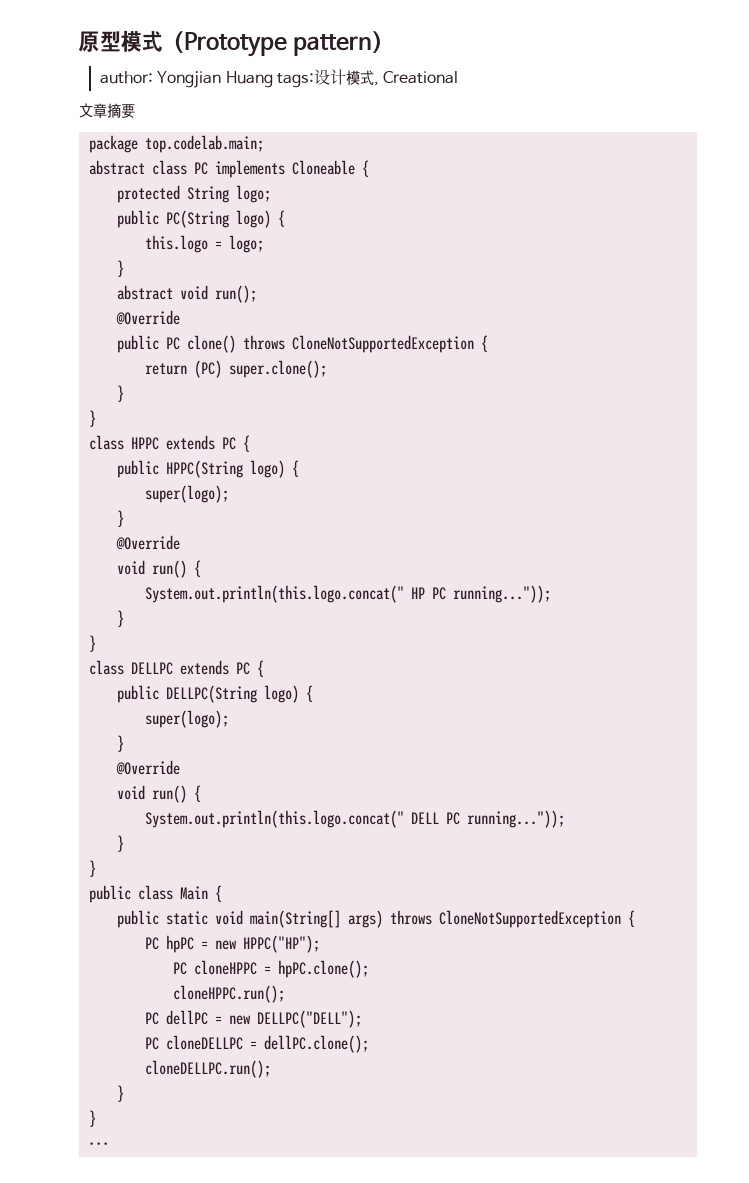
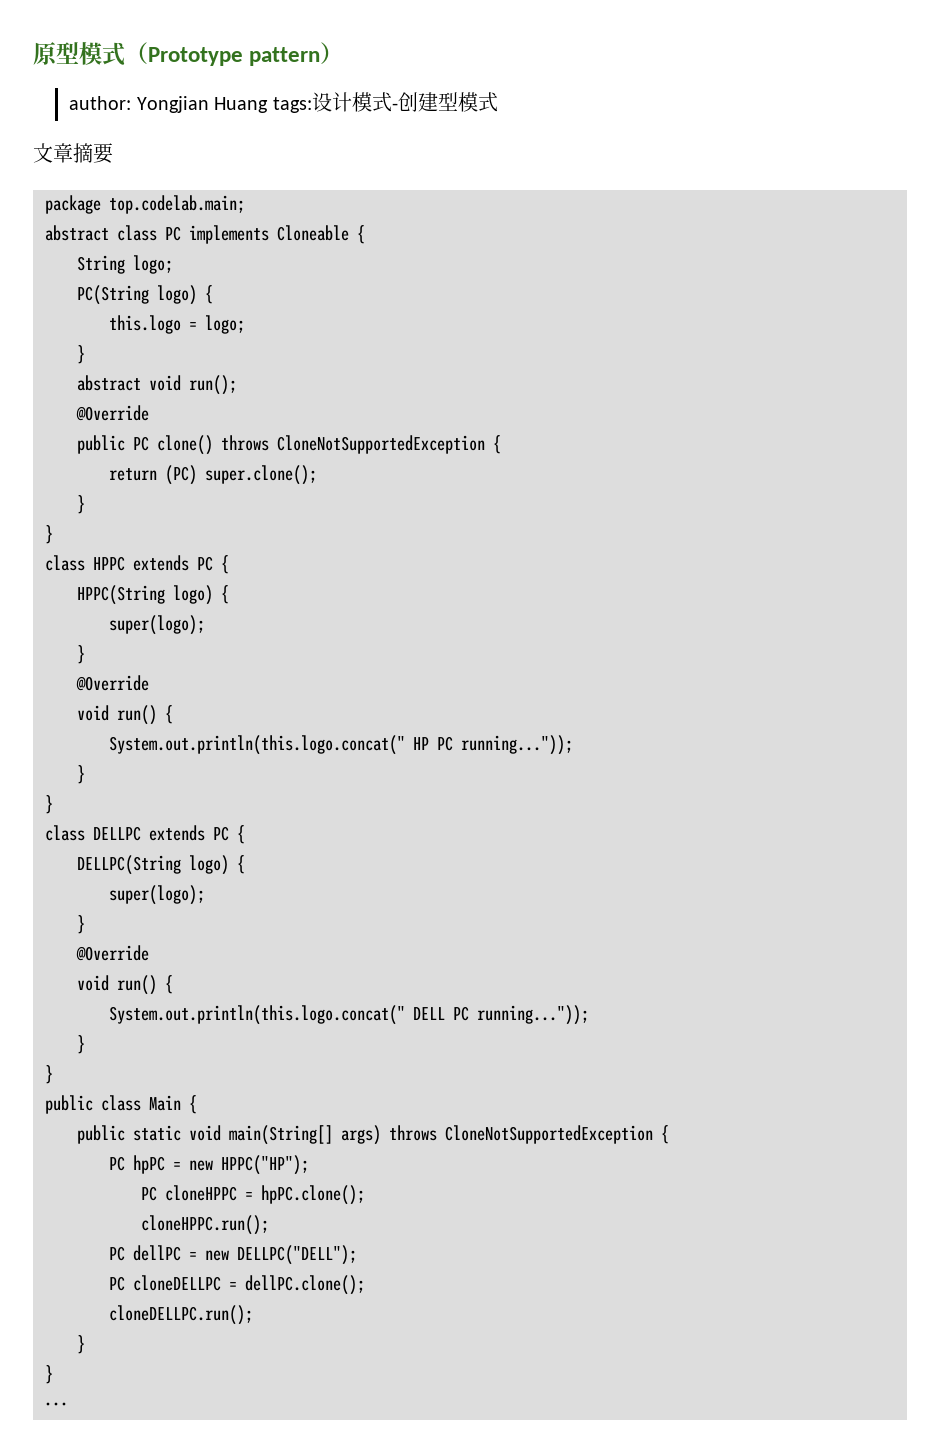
[373,71,459,86] , Creational -> [391,92,498,112] -创建型模式
[116,185,180,203] protected -> (365, 234) none
[116,210,159,228] public -> (173, 264) none
[116,460,159,478] public -> (229, 564) none
[116,685,159,703] public -> (245, 834) none

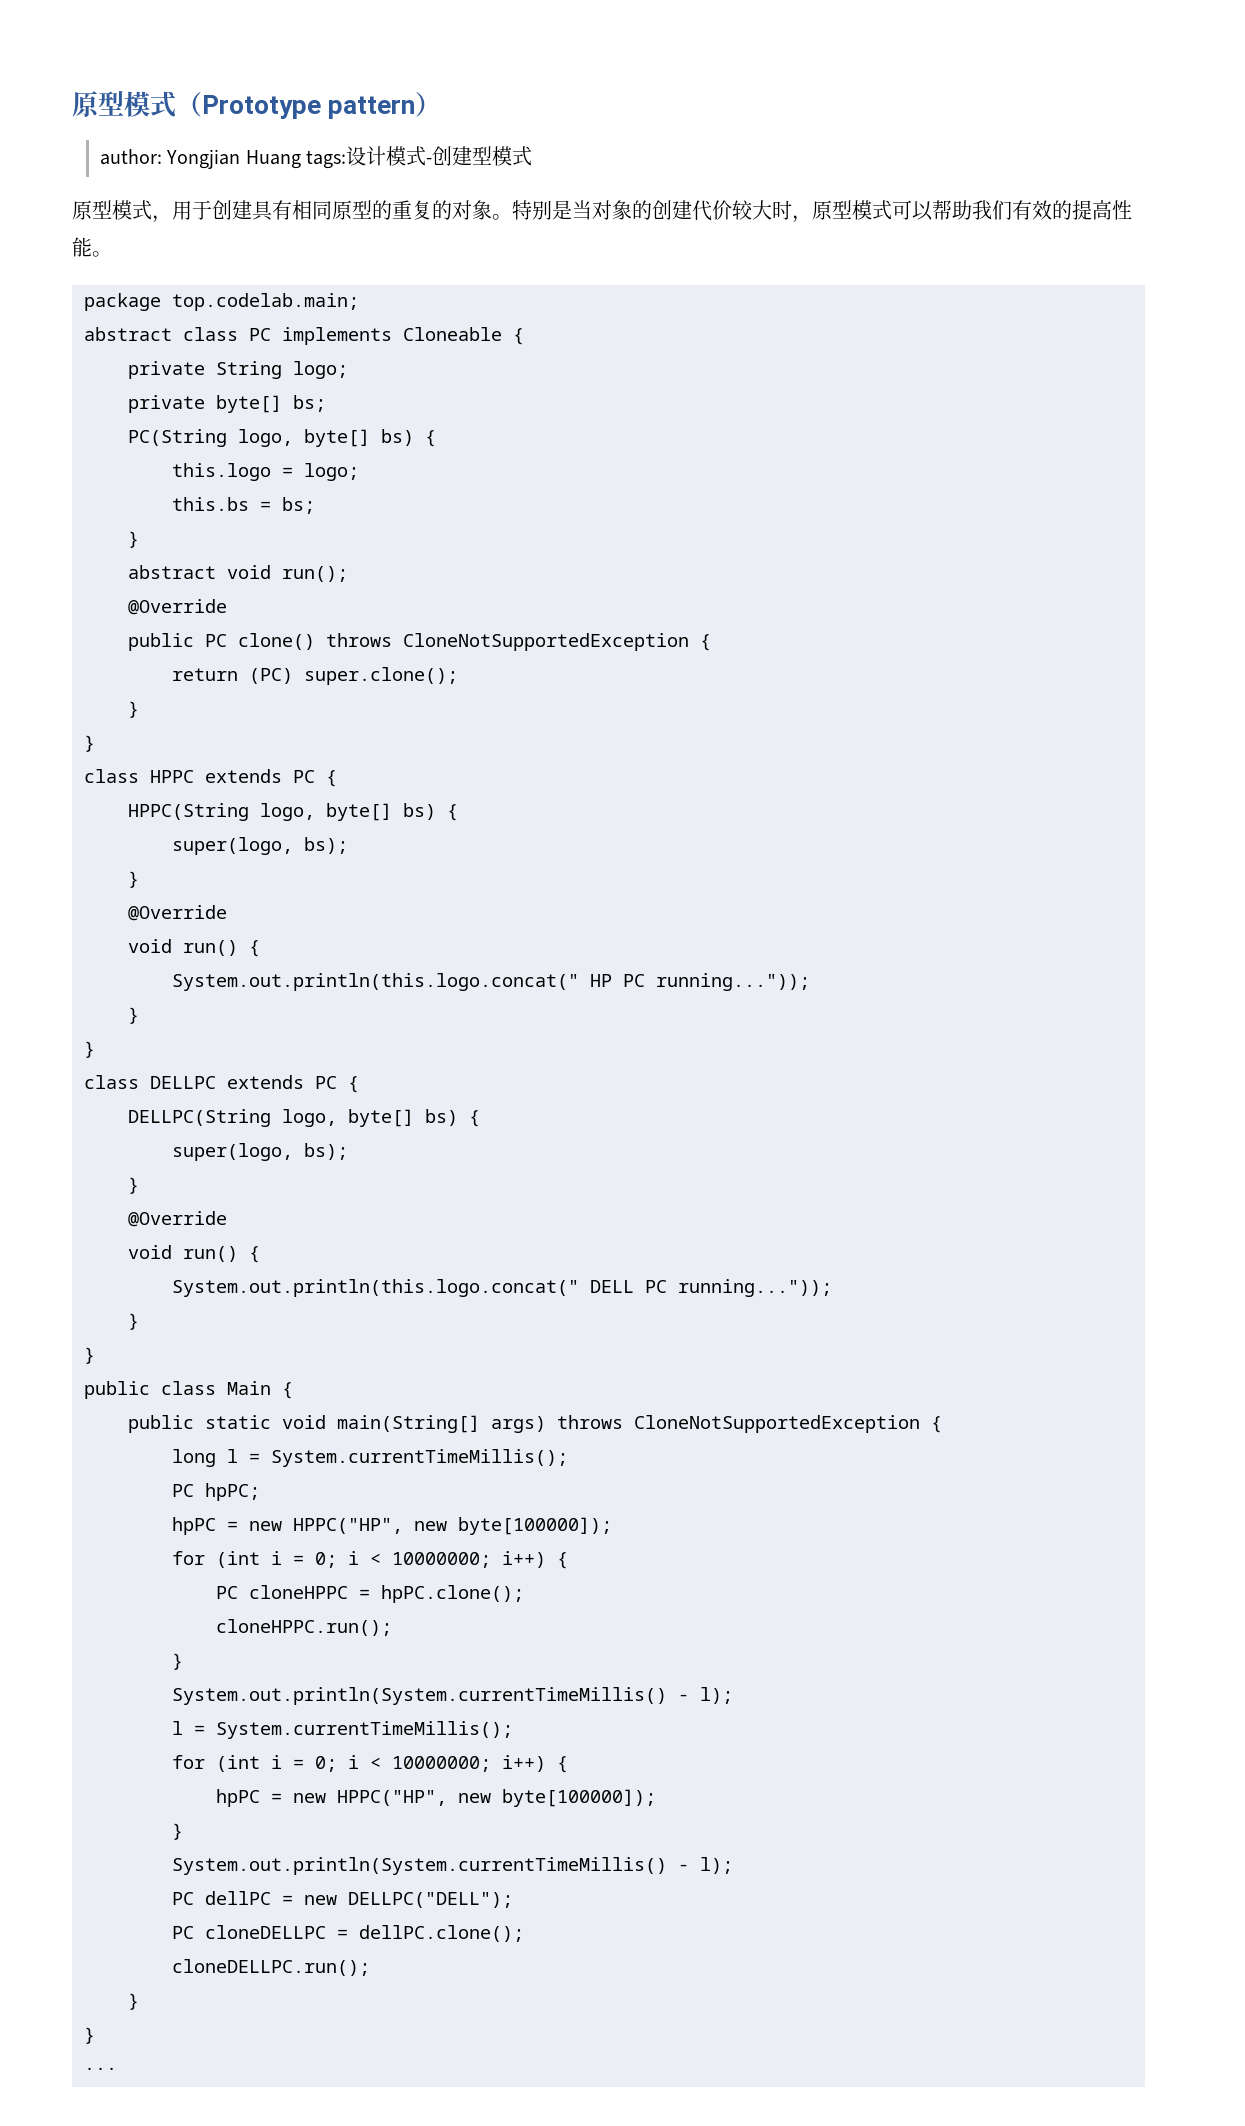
[33,143,113,164] 文章摘要 -> [72,200,1132,223] [72,237,112,257] 原型模式，用于创建具有相同原型的重复的对象。特别是当对象的创建代价较大时，原型模式可以帮助我们有效的提高性能。
(365, 234) none -> [128,361,205,379] private
[77,285,197,305] PC(String logo) -> [128,395,326,413] [128,429,414,447] private byte[] bs; // PC(String logo, byte[] bs)
(245, 324) none -> [172,497,315,514] // this.bs = bs;
[173,585,229,605] [109,615,205,635] logo) { // super(logo); -> [260,803,458,821] [172,837,348,855] logo, byte[] bs) { // super(logo, bs);
[189,855,245,875] [109,885,205,905] logo) { // super(logo); -> [282,1109,480,1127] [172,1143,348,1161] logo, byte[] bs) { // super(logo, bs);
[109,1155,309,1175] // PC hpPC = new HPPC("HP"); -> [172,1449,568,1467] [172,1483,260,1501] [172,1517,612,1535] [172,1551,568,1569] // long l = System.currentTimeMillis(); // PC hpPC; // hpPC = new HPPC("HP", new byte[100000]); // for (int i = 0; i < 10000000; i++) {
(269, 1225) none -> [172,1653,183,1670] [172,1687,733,1705] [172,1721,513,1739] [172,1755,568,1773] [216,1789,656,1807] [172,1823,183,1840] [172,1857,733,1875] // } // System.out.println(System.currentTimeMillis() - l); // l = System.currentTimeMillis(); // for (int i = 0; i < 10000000; i++) { // hpPC = new HPPC("HP", new byte[100000]); // } // System.out.println(System.currentTimeMillis() - l);

